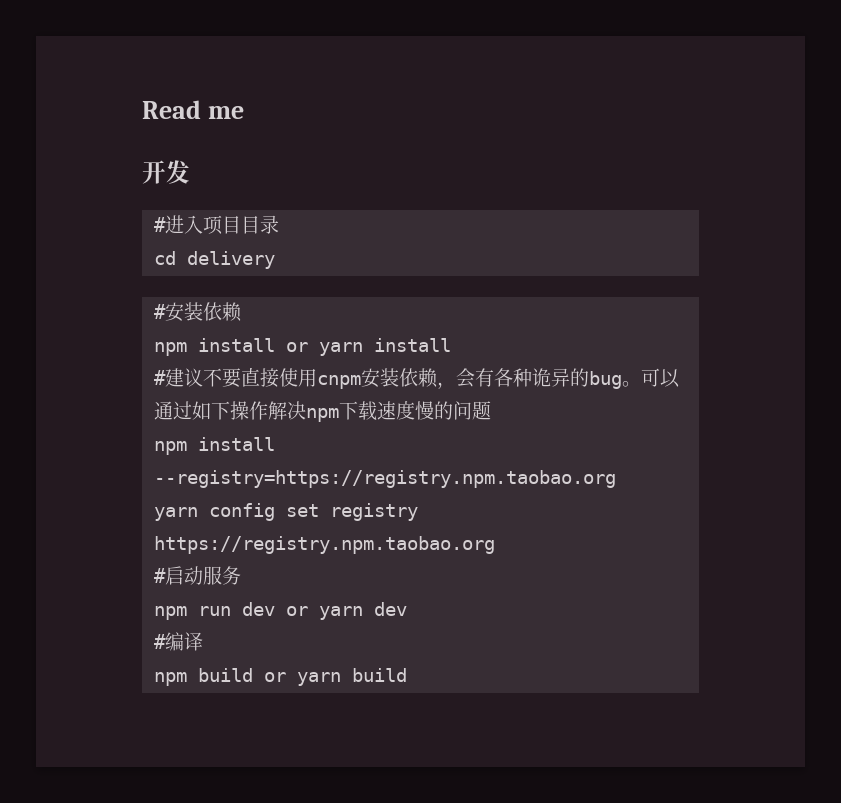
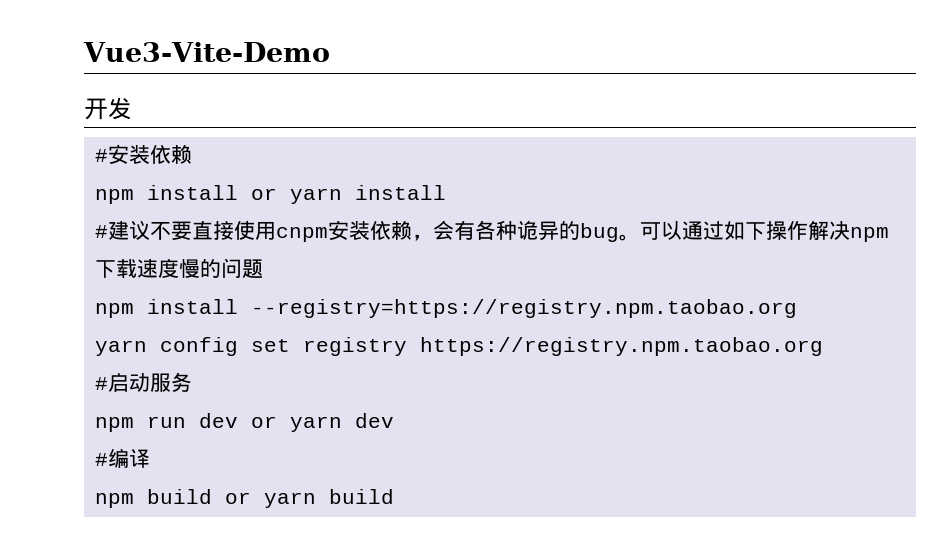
[142,100,244,119] Read me -> [83,42,330,62] Vue3-Vite-Demo
[154,215,279,235] [154,251,275,269] // #进入项目目录 // cd delivery -> (132, 108) none

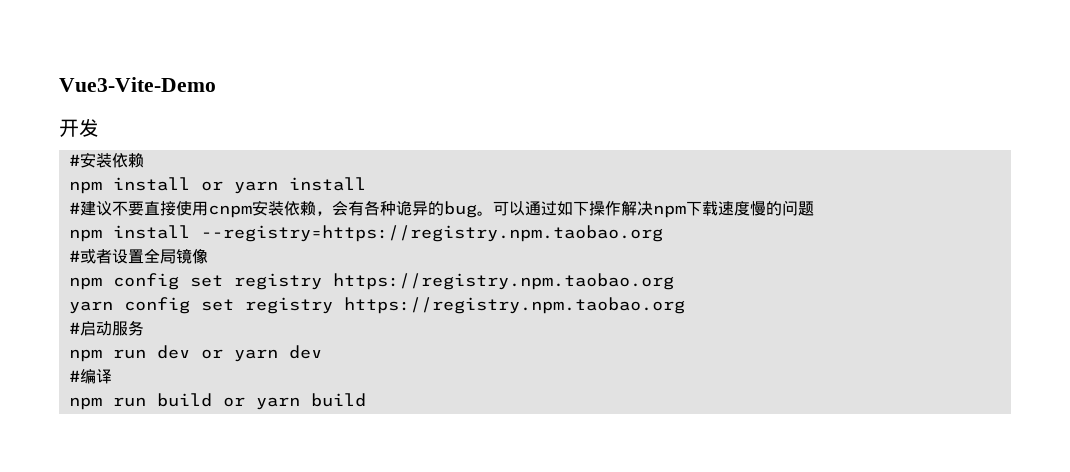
(798, 308) none -> [69,248,209,264] [69,273,675,290] // #或者设置全局镜像 // npm config set registry https://registry.npm.taobao.org
(135, 500) none -> [113,397,147,407] run

